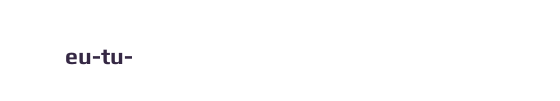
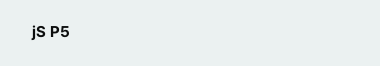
[65,49,133,65] eu-tu- -> [31,25,71,41] jS P5

